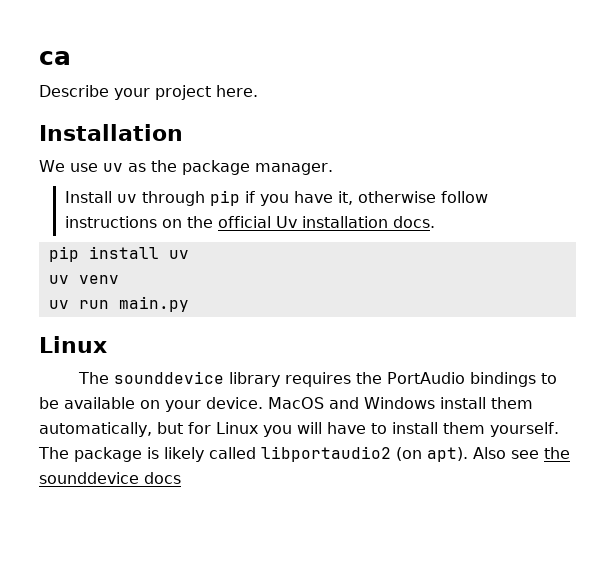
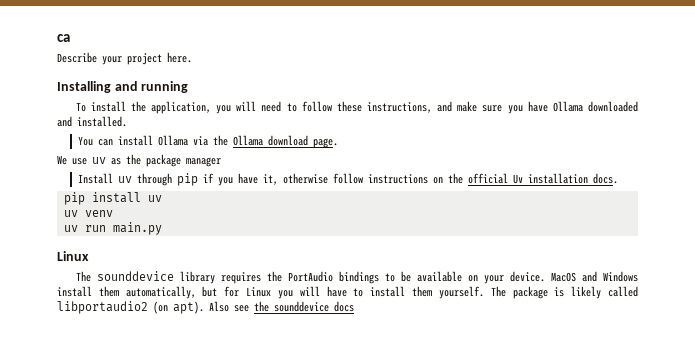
[39,124,183,141] Installation -> [57,81,189,93] [75,101,638,114] [57,116,127,127] [77,135,338,148] Installing and running // To install the application, you will need to follow these instructions, and make sure you have Ollama downloaded and installed. // You can install Ollama via the Ollama download page.
[254,163,333,175] manager. -> [186,157,221,167] manager

